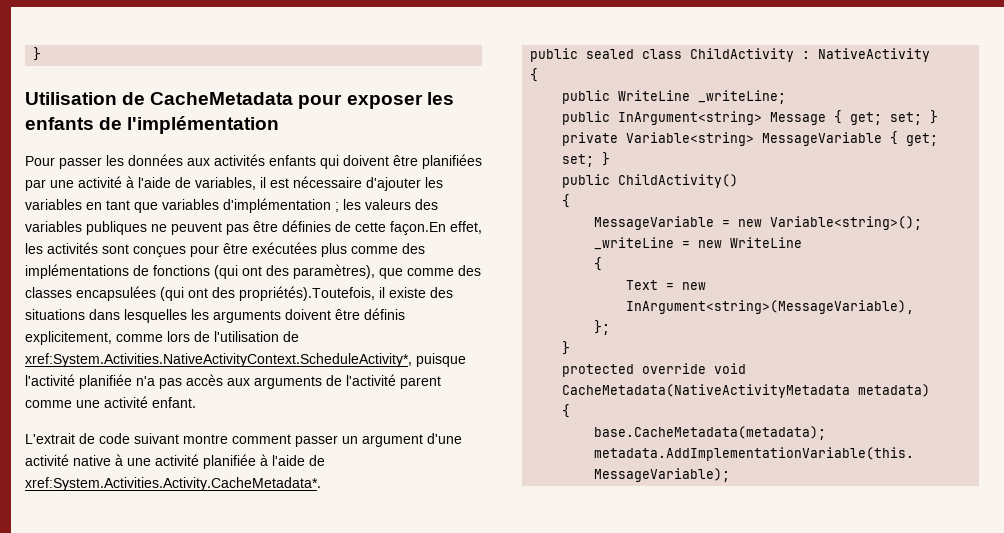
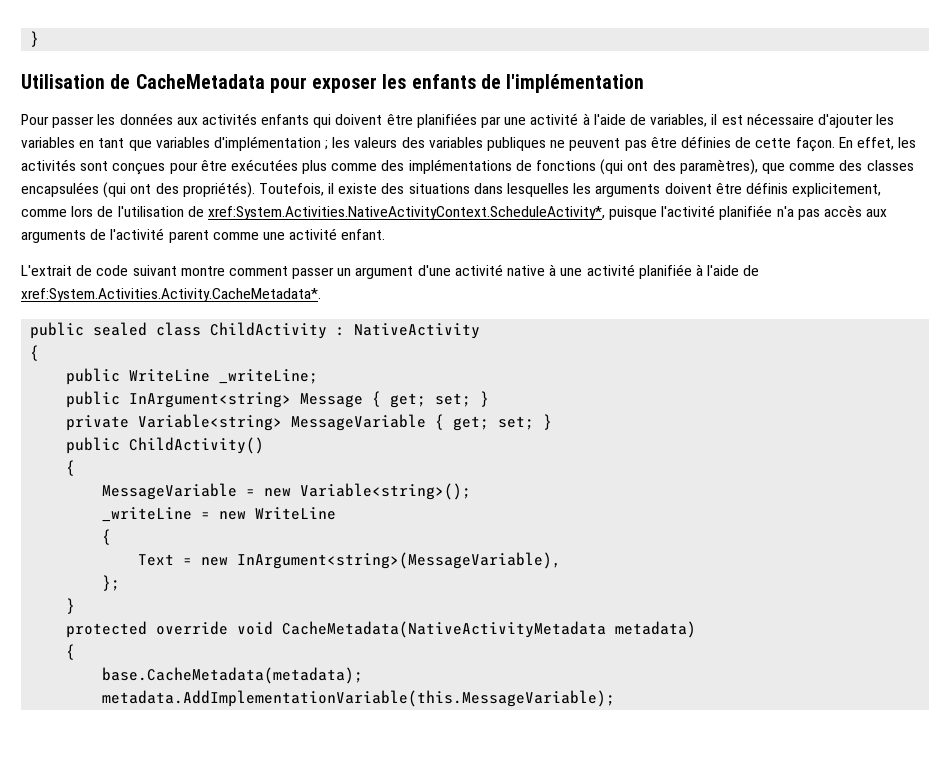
[390,221,446,235] façon.En -> [795,137,853,152] façon. En
[239,286,375,301] propriétés).Toutefois, -> [182,182,324,198] propriétés). Toutefois,

